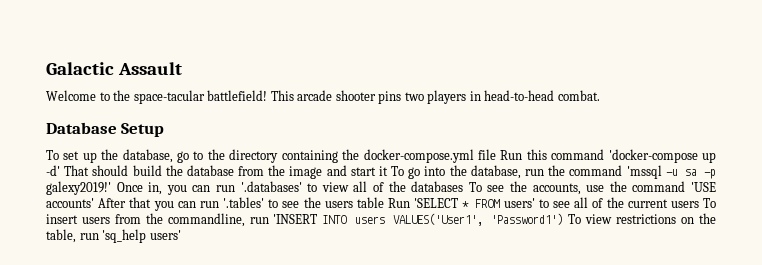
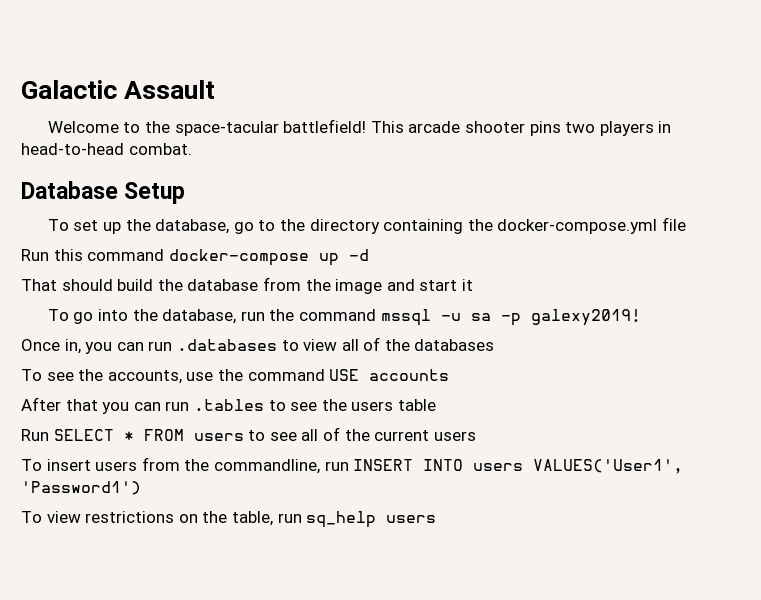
(496, 154) none -> (686, 224) //
[608,149,716,163] [46,165,60,176] 'docker-compose up -d' -> [168,249,369,266] docker-compose up -d //
(388, 171) none -> (473, 285) //
[626,165,662,179] 'mssql -> [380,309,431,326] mssql
[46,181,111,195] galexy2019!' -> [530,309,641,326] galexy2019! //
[240,181,302,192] '.databases' -> [176,339,277,351] .databases
(464, 186) none -> (495, 345) //
[691,182,717,192] [46,198,94,208] 'USE accounts' -> [329,369,450,381] USE accounts //
[223,197,265,208] '.tables' -> [193,399,264,411] .tables
[388,198,459,208] Run 'SELECT -> [21,429,114,441] // Run SELECT
[503,198,535,208] users' -> [193,433,244,441] users
(699, 204) none -> (476, 436) //
[273,214,318,224] 'INSERT -> [353,459,414,471] INSERT
(564, 219) none -> (141, 488) //
[102,229,181,243] 'sq_help users' -> [306,511,437,528] sq_help users

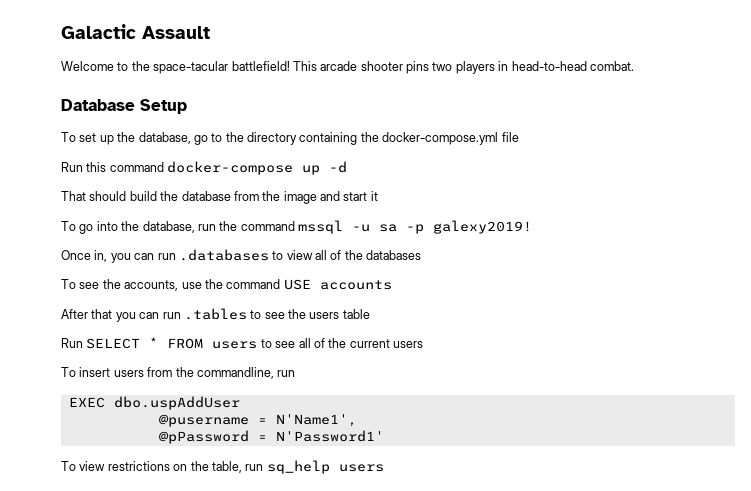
[353,459,684,474] [21,481,141,495] INSERT INTO users VALUES('User1', 'Password1') -> [68,396,240,410] [158,414,357,427] [158,430,384,444] // EXEC dbo.uspAddUser // @pusername = N'Name1', // @pPassword = N'Password1'

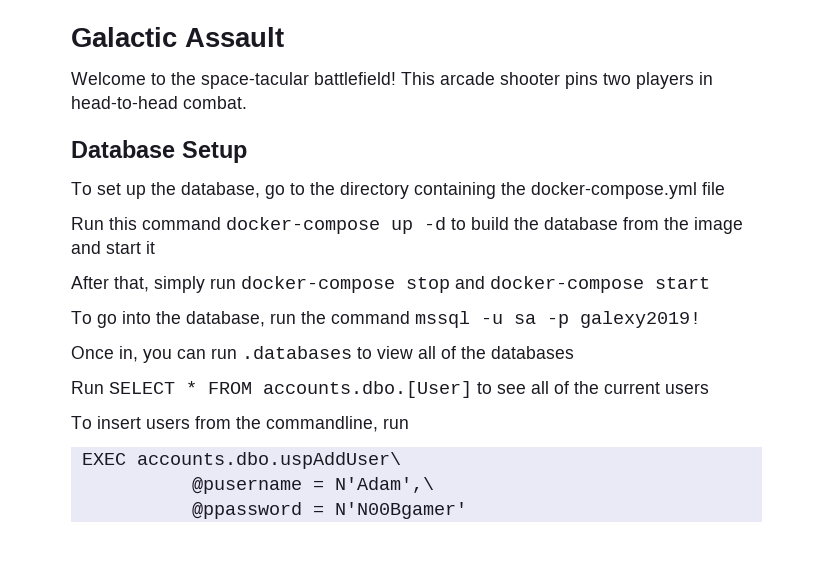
[61,191,127,201] // That should -> [451,218,466,230] to
(378, 196) none -> [71,276,710,293] // After that, simply run docker-compose stop and docker-compose start
[61,279,392,291] [61,308,370,322] // To see the accounts, use the command USE accounts // After that you can run .tables to see the users table -> (574, 352) none
[212,341,258,349] users -> [263,381,472,398] accounts.dbo.[User]
[113,396,240,410] dbo.uspAddUser -> [136,452,401,469] accounts.dbo.uspAddUser\
[275,414,357,427] [158,430,384,444] [61,460,384,474] N'Name1', // @pPassword = N'Password1' // To view restrictions on the table, run sq_help users -> [334,477,434,493] [191,502,467,519] N'Adam',\ // @ppassword = N'N00Bgamer'

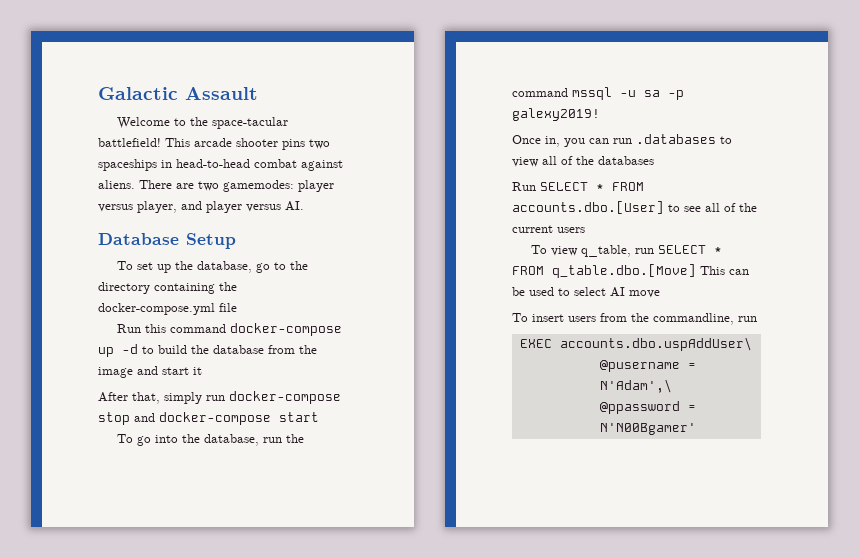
[636,72,694,89] players -> [98,159,157,171] spaceships
[183,96,247,109] combat. -> [254,159,343,171] [98,180,334,192] [98,201,304,213] combat against aliens. There are two gamemodes: player versus player, and player versus AI.
(709, 388) none -> [531,245,723,257] [512,264,749,278] [512,287,660,298] // To view q_table, run SELECT * FROM q_table.dbo.[Move] This can be used to select AI move

